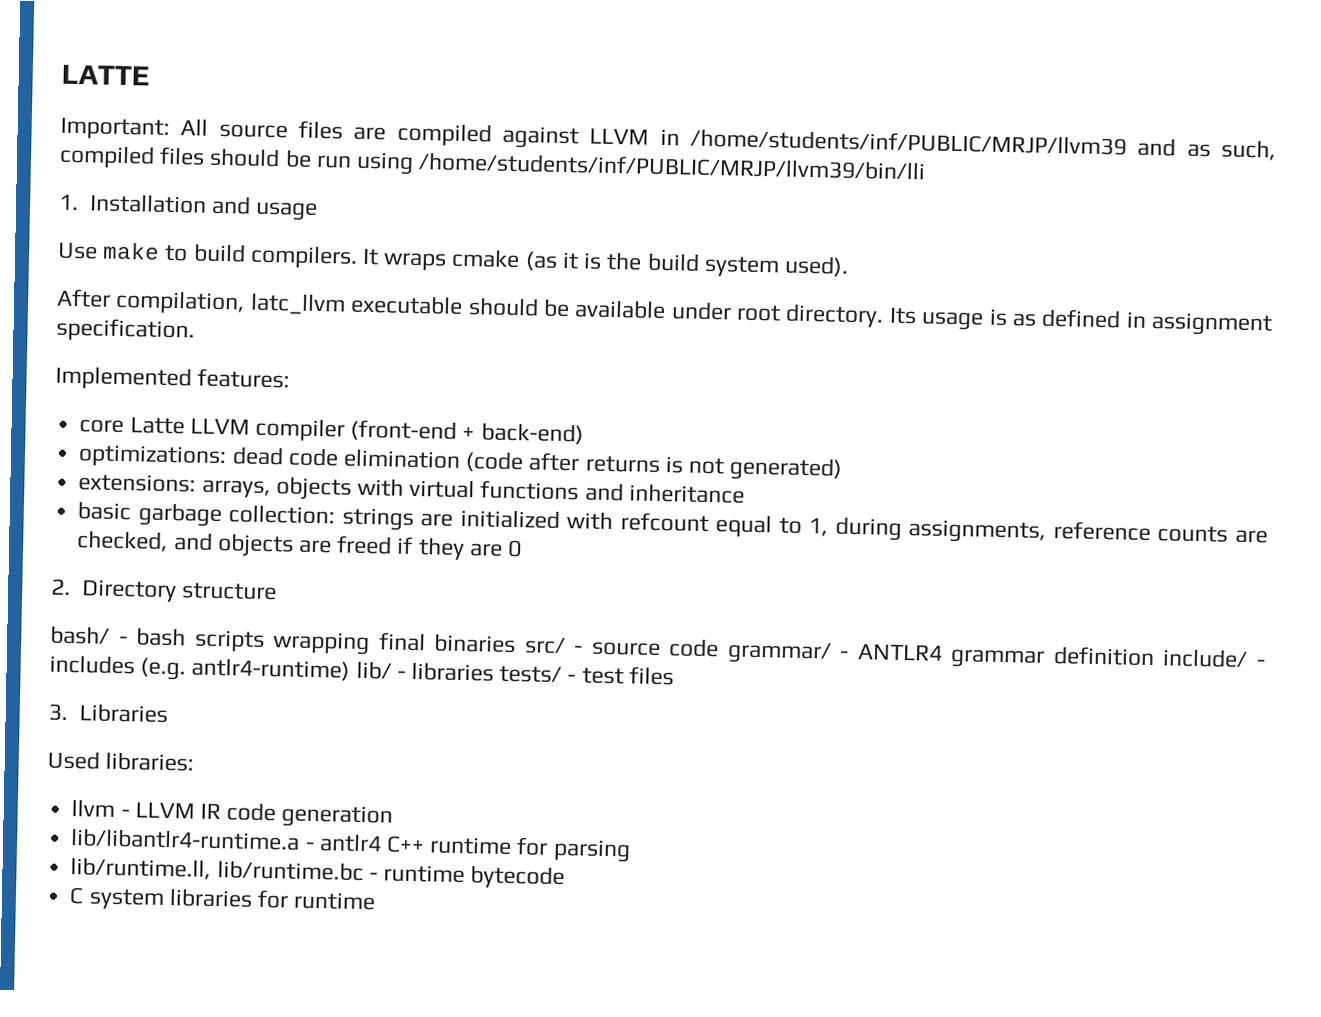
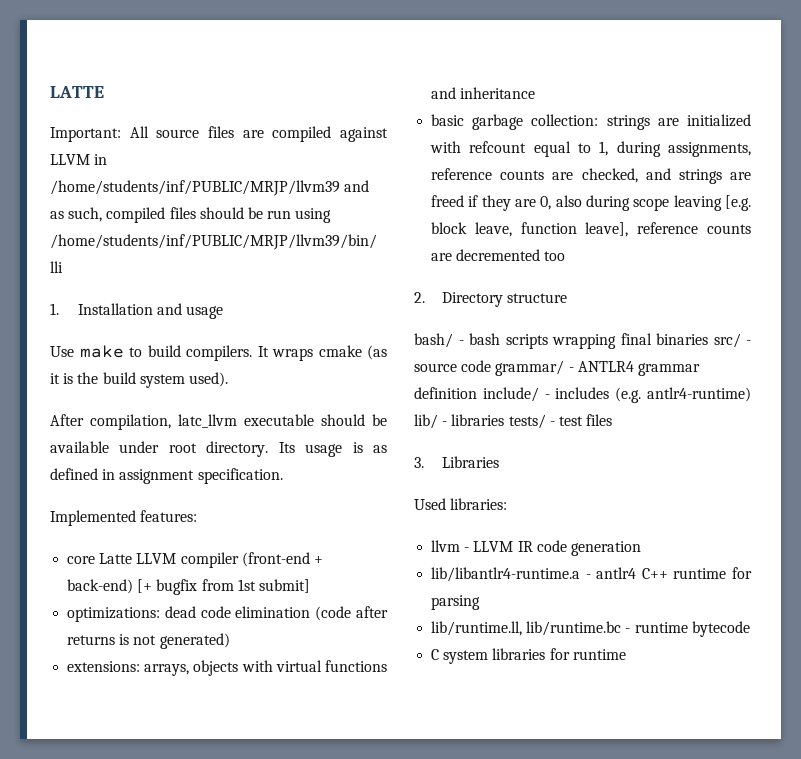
(584, 433) none -> [137,579,310,595] [+ bugfix from 1st submit]
[216,532,294,558] objects -> [678,169,722,184] strings
[506,539,522,558] 0 -> [540,195,751,211] [431,222,751,237] [431,249,566,261] 0, also during scope leaving [e.g. block leave, function leave], reference counts are decremented too

